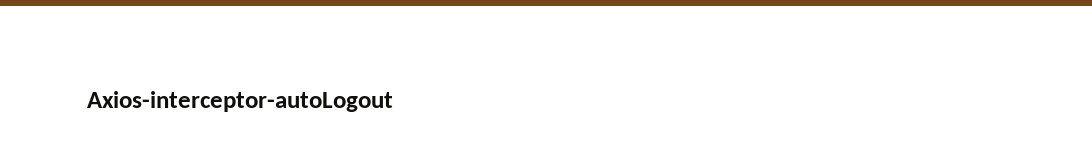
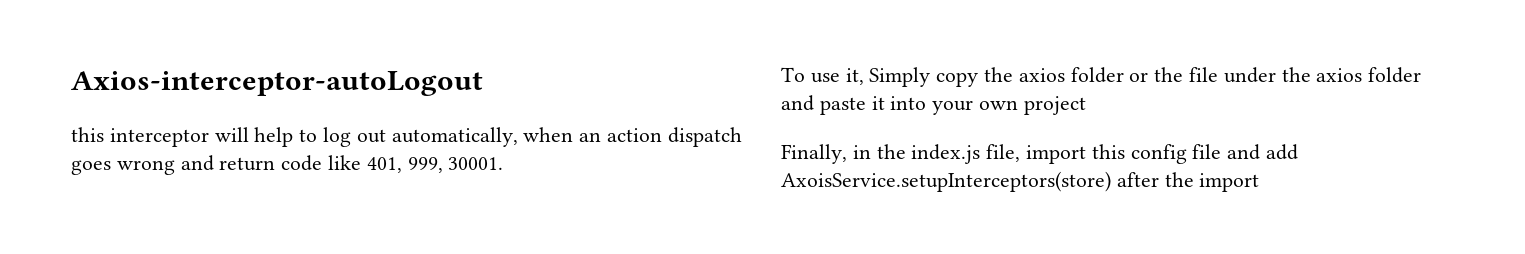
(393, 101) none -> [71,127,742,147] [71,155,504,175] [781,67,1422,87] [781,95,1086,115] [781,144,1299,164] [781,171,1260,192] // this interceptor will help to log out automatically, when an action dispatch goes wrong and return code like 401, 999, 30001. // To use it, Simply copy the axios folder or the file under the axios folder and paste it into your own project // Finally, in the index.js file, import this config file and add AxoisService.setupInterceptors(store) after the import

